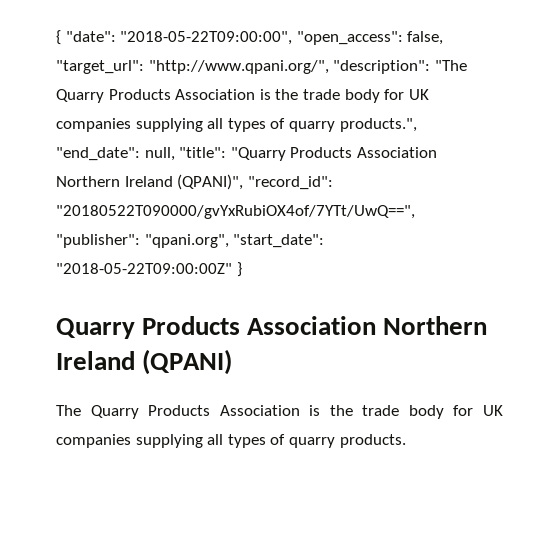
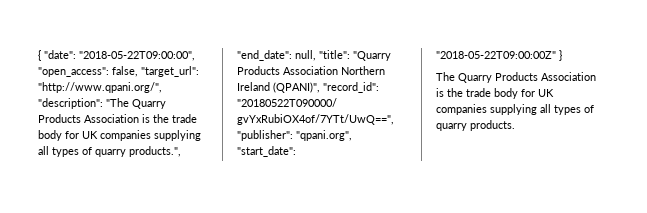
[56,316,488,339] [56,349,233,375] // Quarry Products Association Northern Ireland (QPANI) -> (562, 55) none

